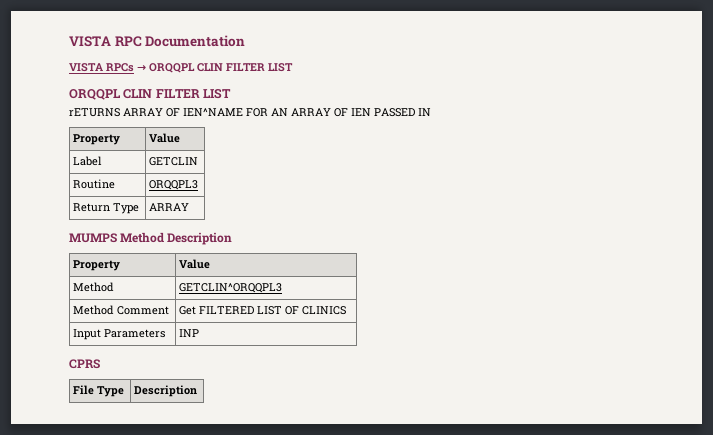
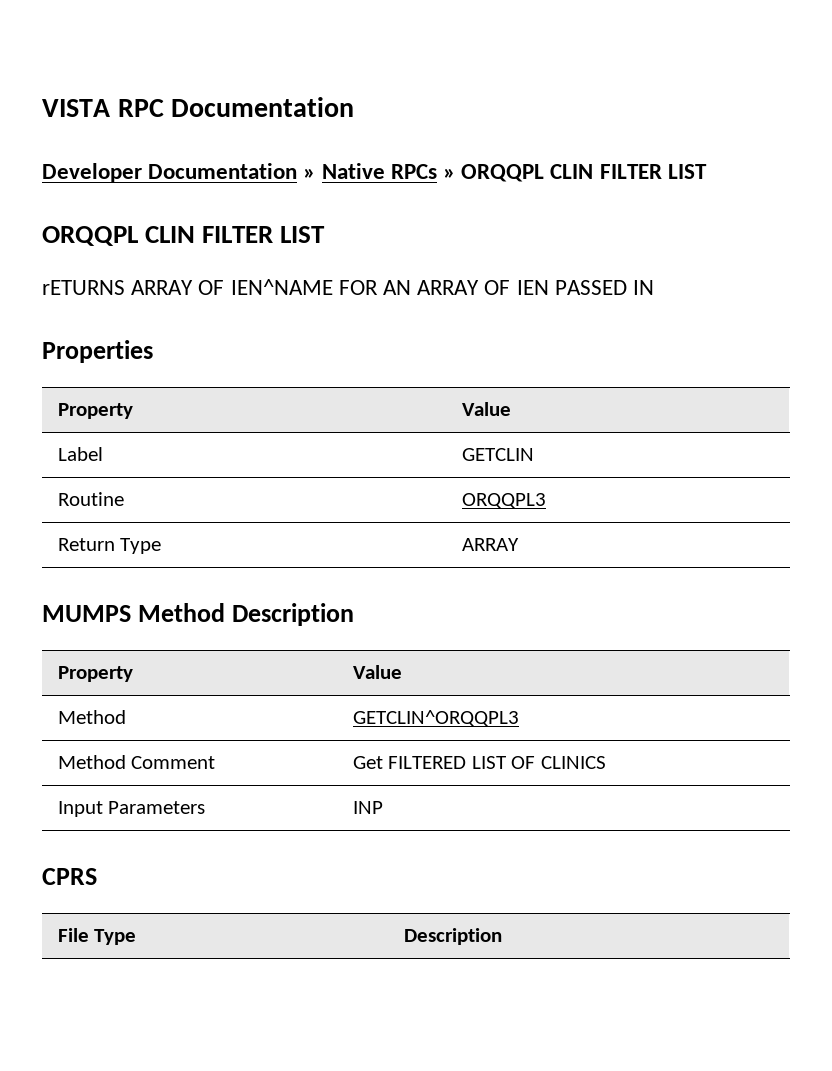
[69,63,146,72] VISTA RPCs → -> [42,163,456,183] Developer Documentation » Native RPCs »
(431, 112) none -> [42,340,153,363] // Properties

